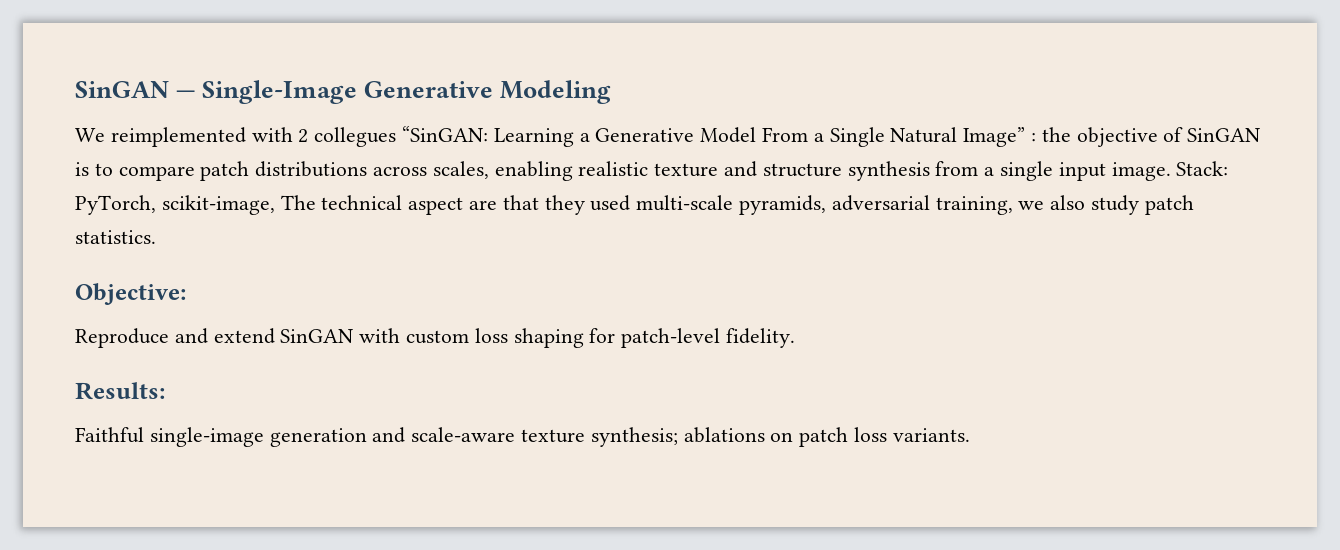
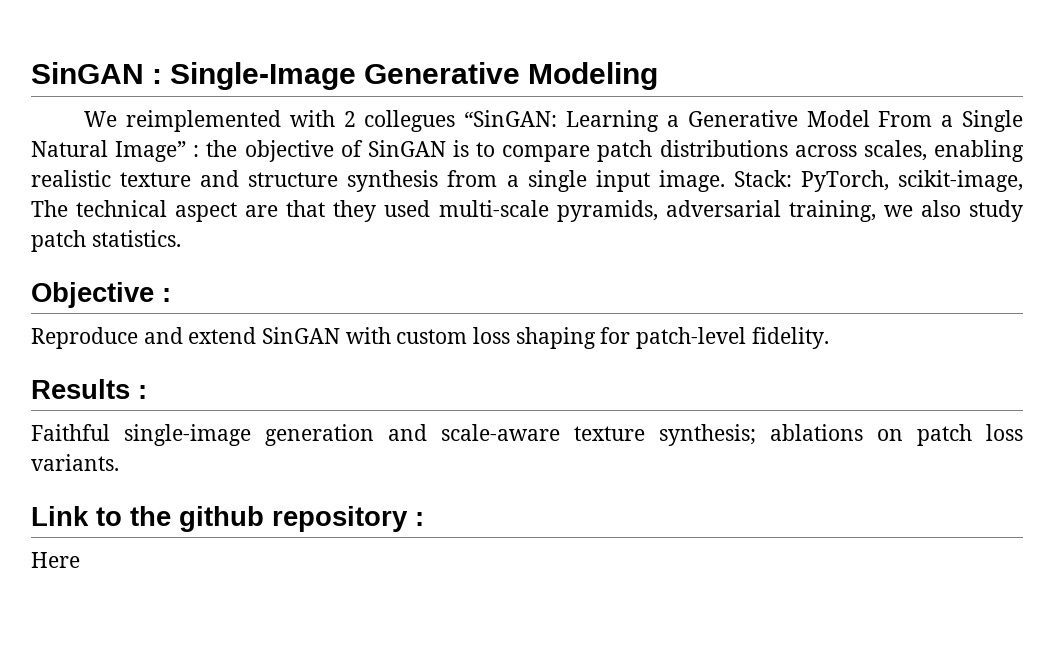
[75,81,196,98] SinGAN — -> [31,62,163,84] SinGAN :
[75,283,186,305] Objective: -> [31,282,171,308] Objective :
[75,382,165,400] Results: -> [31,379,147,399] Results :
(970, 435) none -> [31,506,424,532] [31,552,80,568] // Link to the github repository : // Here

